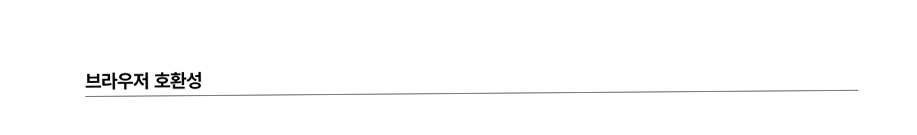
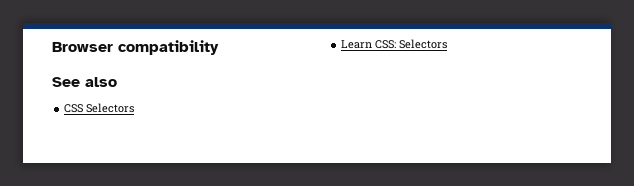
[85,71,204,90] 브라우저 호환성 -> [52,40,219,55] [52,77,117,87] [64,103,135,113] [341,39,448,49] Browser compatibility // See also // CSS Selectors // Learn CSS: Selectors

